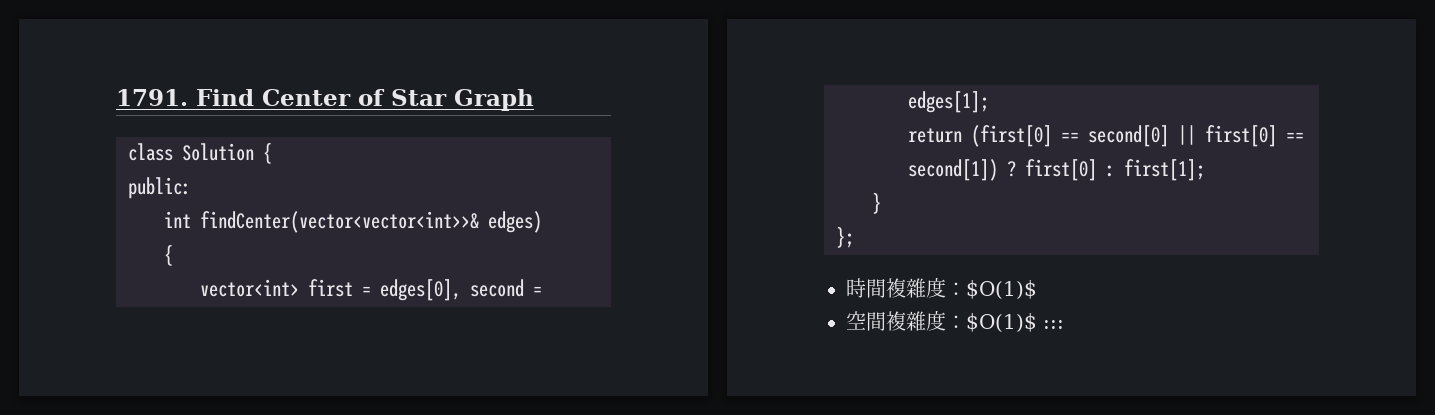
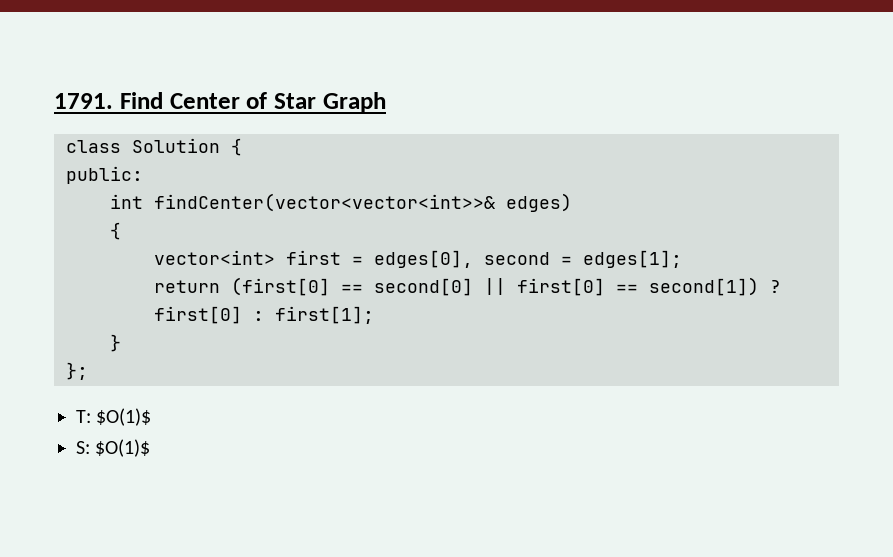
[846,277,1037,299] [846,310,1064,332] 時間複雜度：$O(1)$ // 空間複雜度：$O(1)$ ::: -> [76,408,152,426] [76,439,151,457] T: $O(1)$ // S: $O(1)$

